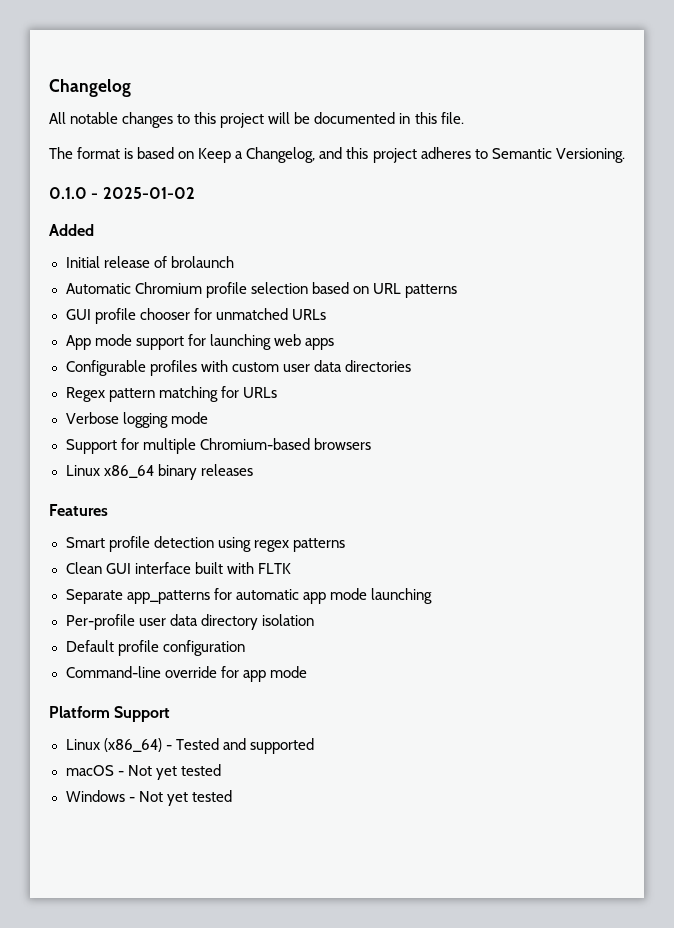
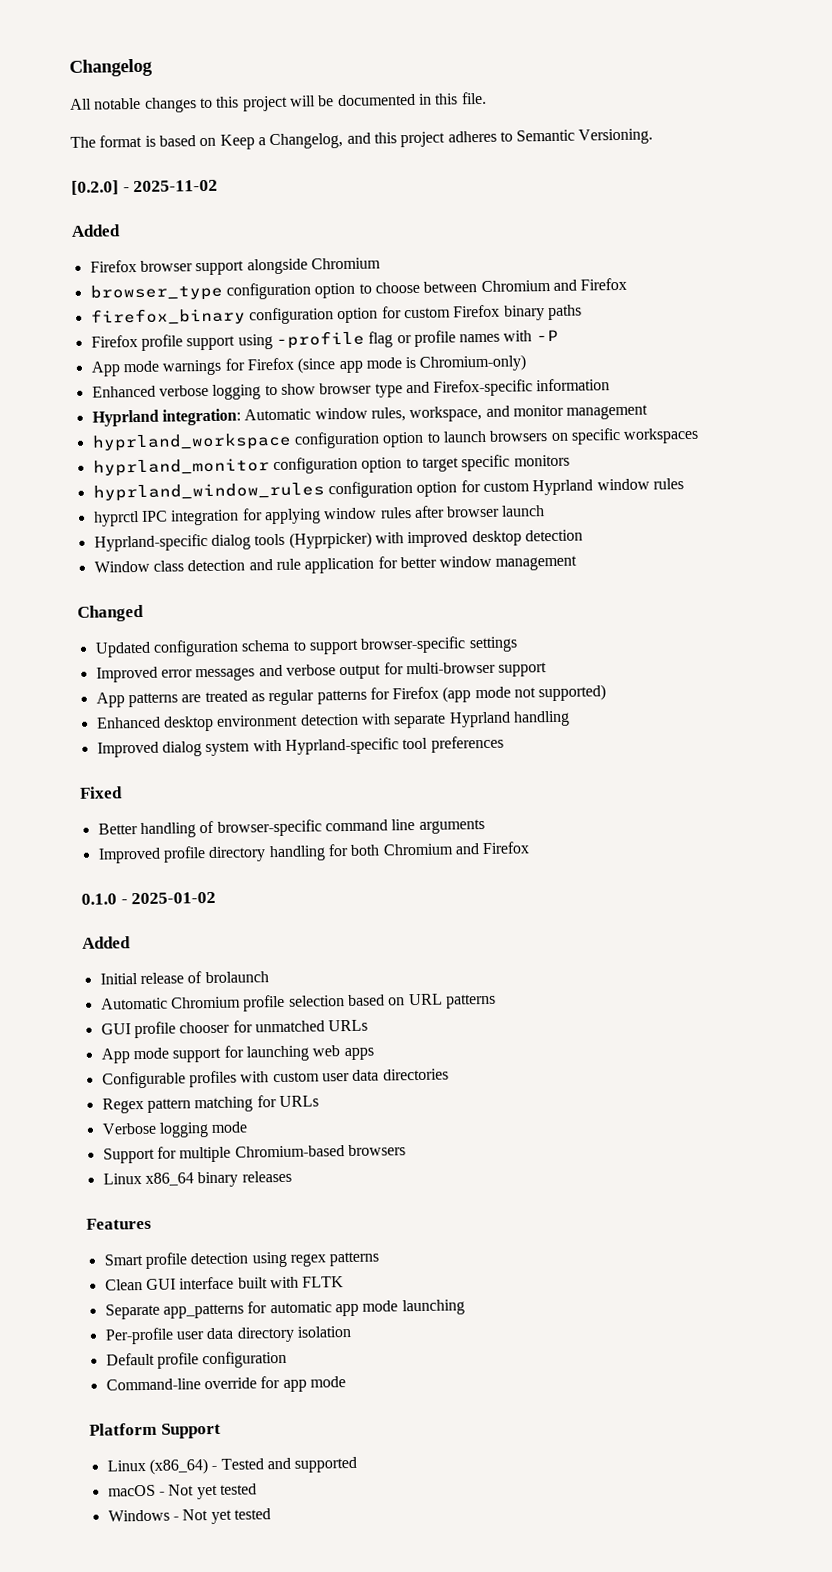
(625, 155) none -> [71,179,219,195] [71,224,121,237] [89,257,381,276] [89,277,628,302] [90,304,582,326] [90,329,559,351] [90,354,527,377] [91,378,611,400] [91,404,649,427] [91,427,700,452] [92,454,570,477] [92,478,684,502] [92,505,546,527] [93,529,583,552] [93,555,578,574] [77,604,144,622] [94,636,518,658] [95,661,548,683] [95,684,607,708] [95,710,570,732] [96,735,504,758] [79,786,123,799] [97,819,485,839] [97,841,530,864] // [0.2.0] - 2025-11-02 // Added // Firefox browser support alongside Chromium // browser_type configuration option to choose between Chromium and Firefox // firefox_binary configuration option for custom Firefox binary paths // Firefox profile support using -profile flag or profile names with -P // App mode warnings for Firefox (since app mode is Chromium-only) // Enhanced verbose logging to show browser type and Firefox-specific information // Hyprland integration: Automatic window rules, workspace, and monitor management // hyprland_workspace configuration option to launch browsers on specific workspaces // hyprland_monitor configuration option to target specific monitors // hyprland_window_rules configuration option for custom Hyprland window rules // hyprctl IPC integration for applying window rules after browser launch // Hyprland-specific dialog tools (Hyprpicker) with improved desktop detection // Window class detection and rule application for better window management // Changed // Updated configuration schema to support browser-specific settings // Improved error messages and verbose output for multi-browser support // App patterns are treated as regular patterns for Firefox (app mode not supported) // Enhanced desktop environment detection with separate Hyprland handling // Improved dialog system with Hyprland-specific tool preferences // Fixed // Better handling of browser-specific command line arguments // Improved profile directory handling for both Chromium and Firefox

